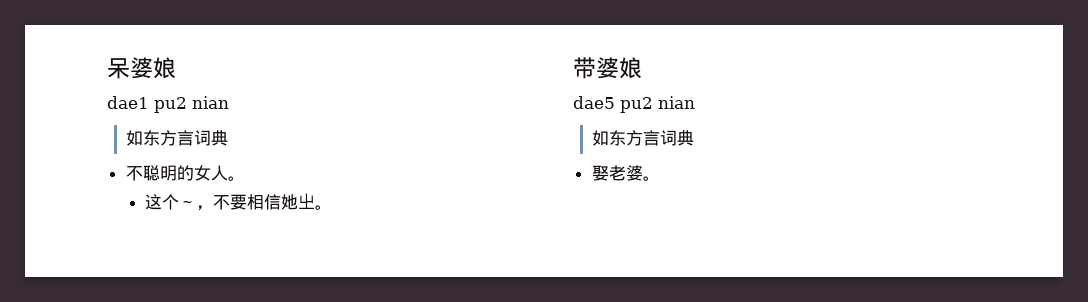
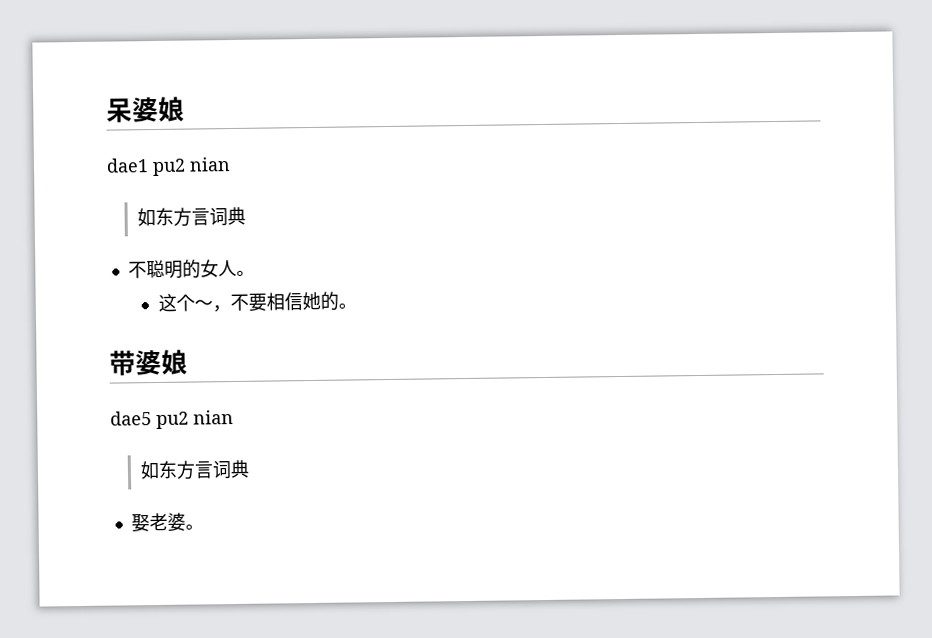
[297,193,315,209] 㞢 -> [319,291,339,311] 的

